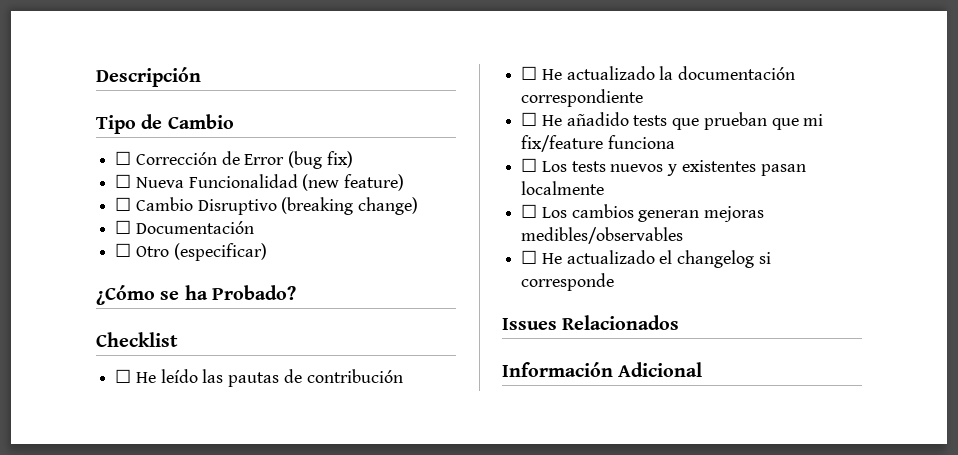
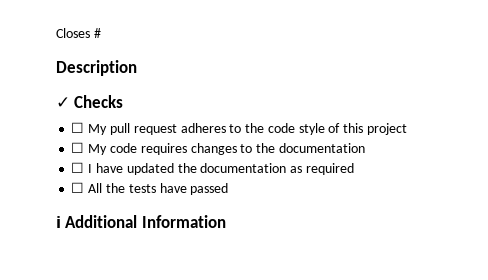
[96,67,201,87] [96,114,234,134] [115,151,353,169] [115,174,405,191] [115,197,419,215] [115,220,254,234] [115,243,267,261] [96,285,296,305] [96,332,178,347] [115,369,403,387] [521,66,796,80] [521,89,644,107] [521,112,824,130] [521,135,675,152] [521,158,806,176] [521,181,605,195] [521,204,765,222] [521,227,684,244] [521,250,771,268] [521,273,615,291] [502,315,680,330] [502,362,703,377] Descripción // Tipo de Cambio // ☐ Corrección de Error (bug fix) // ☐ Nueva Funcionalidad (new feature) // ☐ Cambio Disruptivo (breaking change) // ☐ Documentación // ☐ Otro (especificar) // ¿Cómo se ha Probado? // Checklist // ☐ He leído las pautas de contribución // ☐ He actualizado la documentación correspondiente // ☐ He añadido tests que prueban que mi fix/feature funciona // ☐ Los tests nuevos y existentes pasan localmente // ☐ Los cambios generan mejoras medibles/observables // ☐ He actualizado el changelog si corresponde // Issues Relacionados // Información Adicional -> [56,28,101,38] [56,60,137,76] [56,95,124,108] [71,122,407,135] [71,142,365,155] [71,162,354,175] [71,182,229,195] [56,215,226,228] Closes # // Description // ✓ Checks // ☐ My pull request adheres to the code style of this project // ☐ My code requires changes to the documentation // ☐ I have updated the documentation as required // ☐ All the tests have passed // ℹ Additional Information

